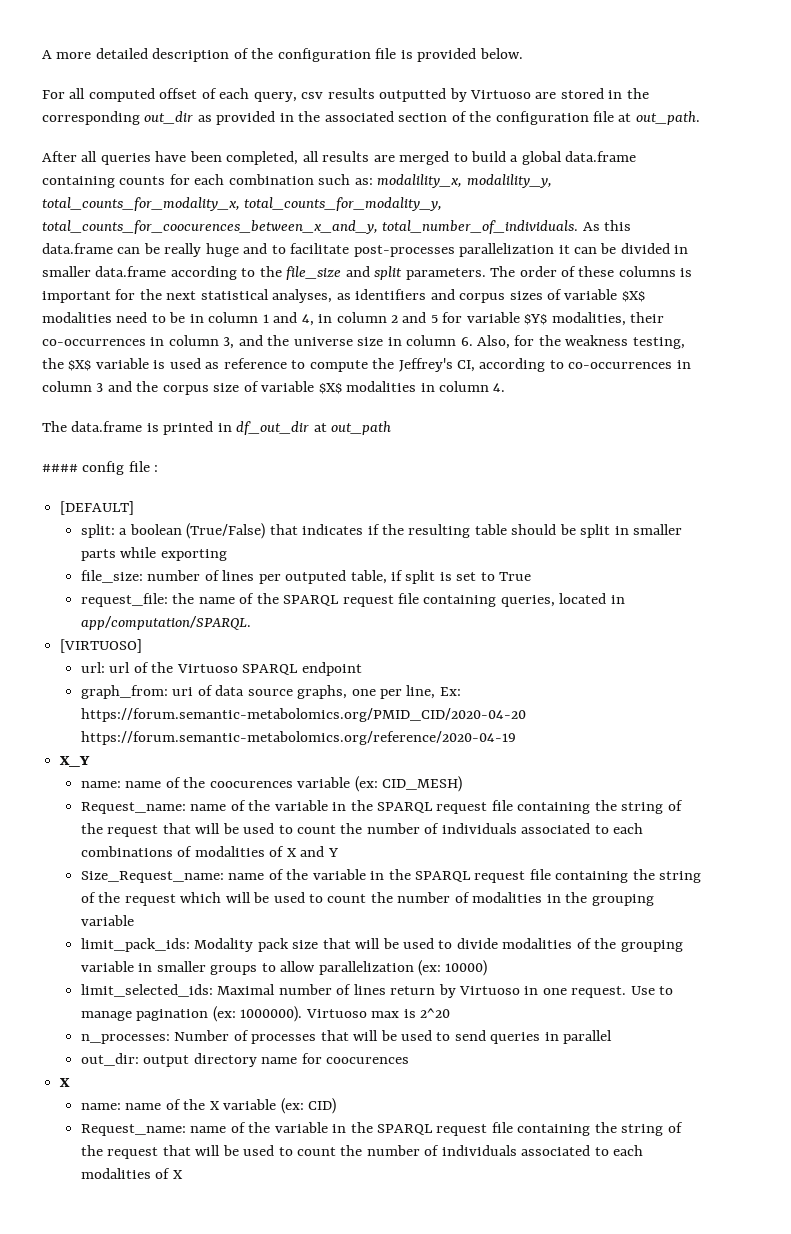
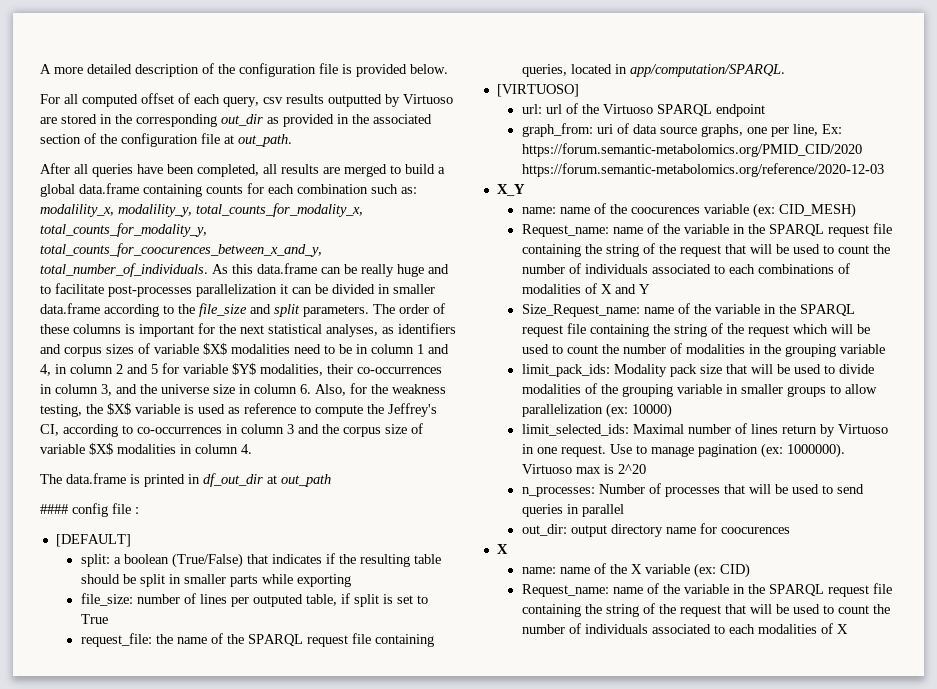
[80,708,526,722] [80,731,516,745] https://forum.semantic-metabolomics.org/PMID_CID/2020-04-20 https://forum.semantic-metabolomics.org/reference/2020-04-19 -> [521,143,862,157] [521,163,884,177] https://forum.semantic-metabolomics.org/PMID_CID/2020 https://forum.semantic-metabolomics.org/reference/2020-12-03

